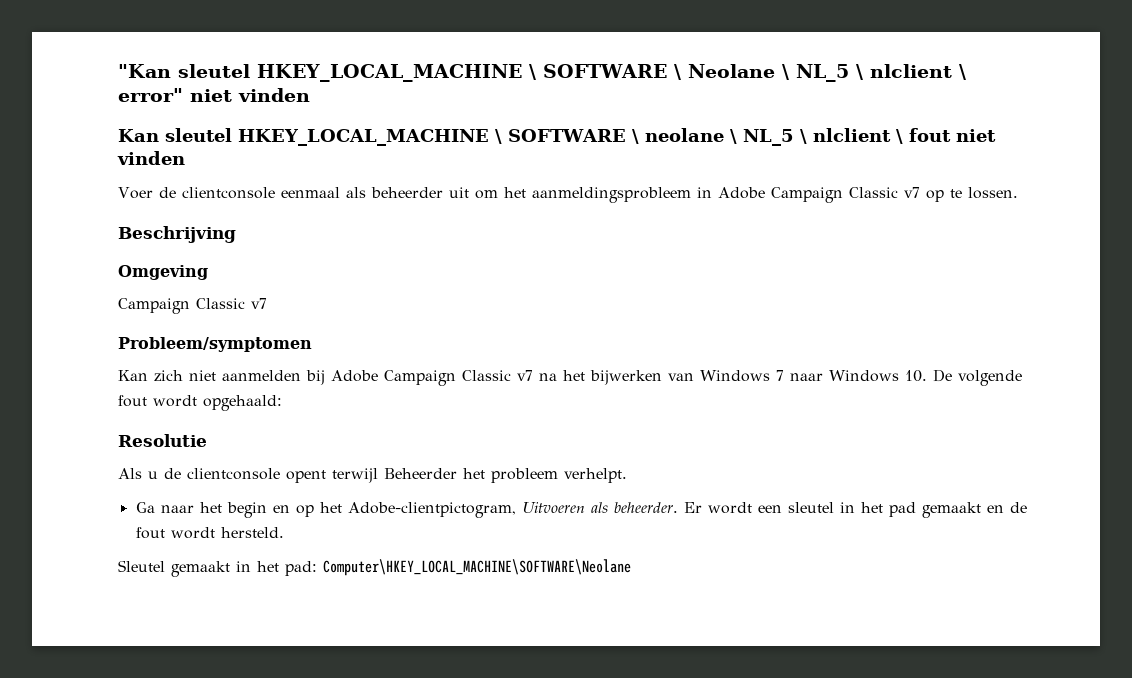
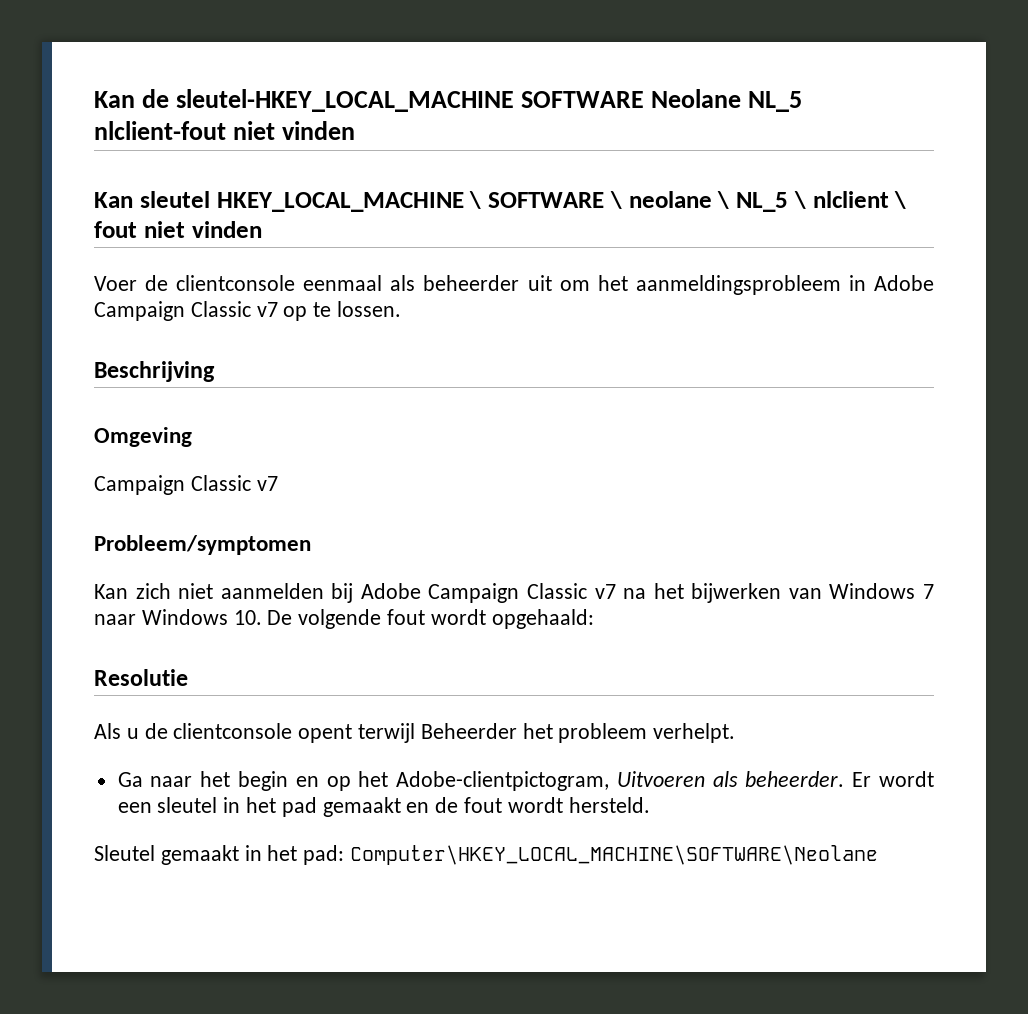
[118,64,966,82] [118,88,183,102] "Kan sleutel HKEY_LOCAL_MACHINE \ SOFTWARE \ Neolane \ NL_5 \ nlclient \ error" -> [94,89,803,112] [94,121,226,140] Kan de sleutel-HKEY_LOCAL_MACHINE SOFTWARE Neolane NL_5 nlclient-fout

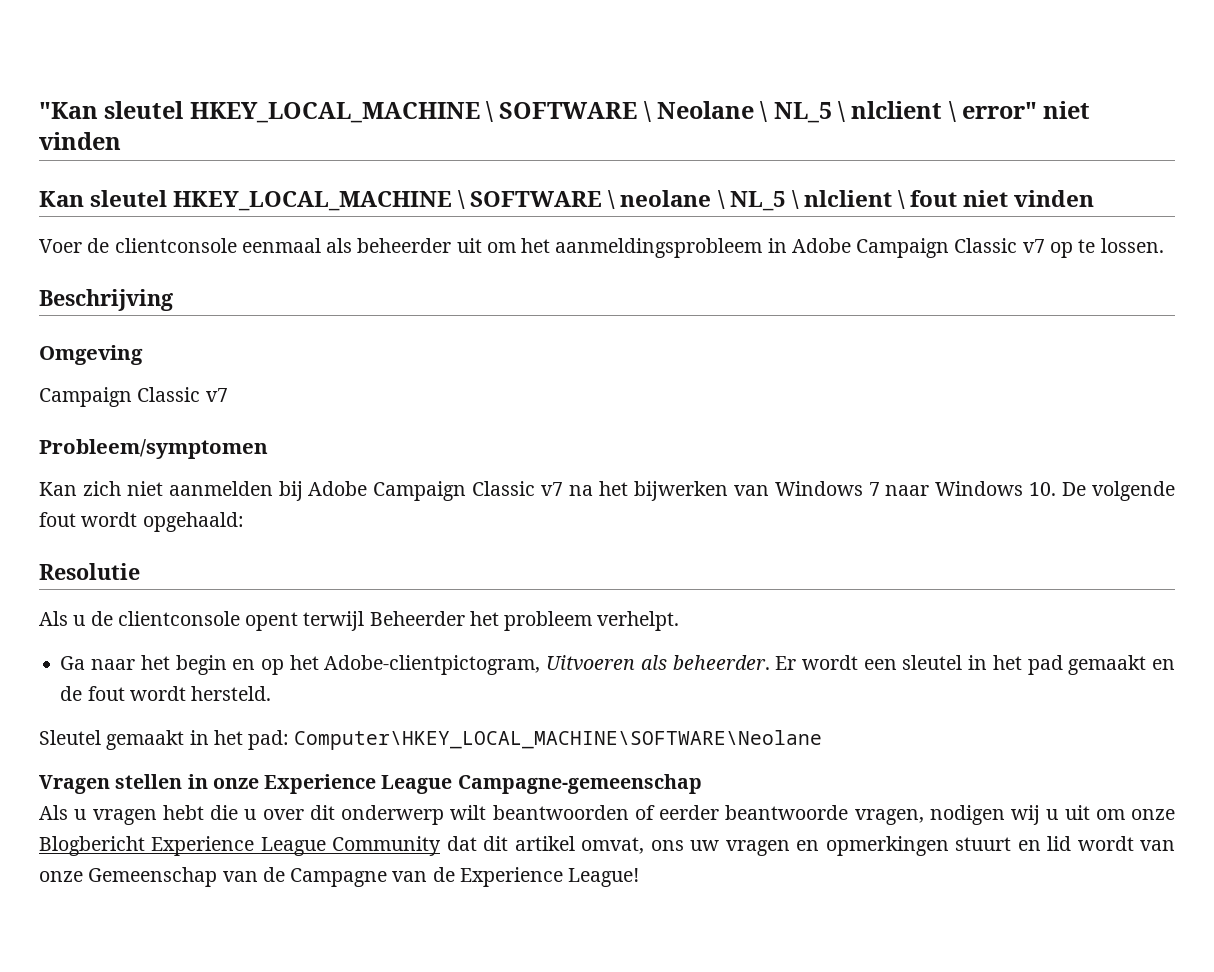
[94,89,803,112] [94,121,226,140] Kan de sleutel-HKEY_LOCAL_MACHINE SOFTWARE Neolane NL_5 nlclient-fout -> [39,101,1038,123] "Kan sleutel HKEY_LOCAL_MACHINE \ SOFTWARE \ Neolane \ NL_5 \ nlclient \ error"
(879, 855) none -> [39,774,702,794] [39,805,1175,825] [39,836,1176,856] [39,867,640,887] // Vragen stellen in onze Experience League Campagne-gemeenschap // Als u vragen hebt die u over dit onderwerp wilt beantwoorden of eerder beantwoorde vragen, nodigen wij u uit om onze Blogbericht Experience League Community dat dit artikel omvat, ons uw vragen en opmerkingen stuurt en lid wordt van onze Gemeenschap van de Campagne van de Experience League!

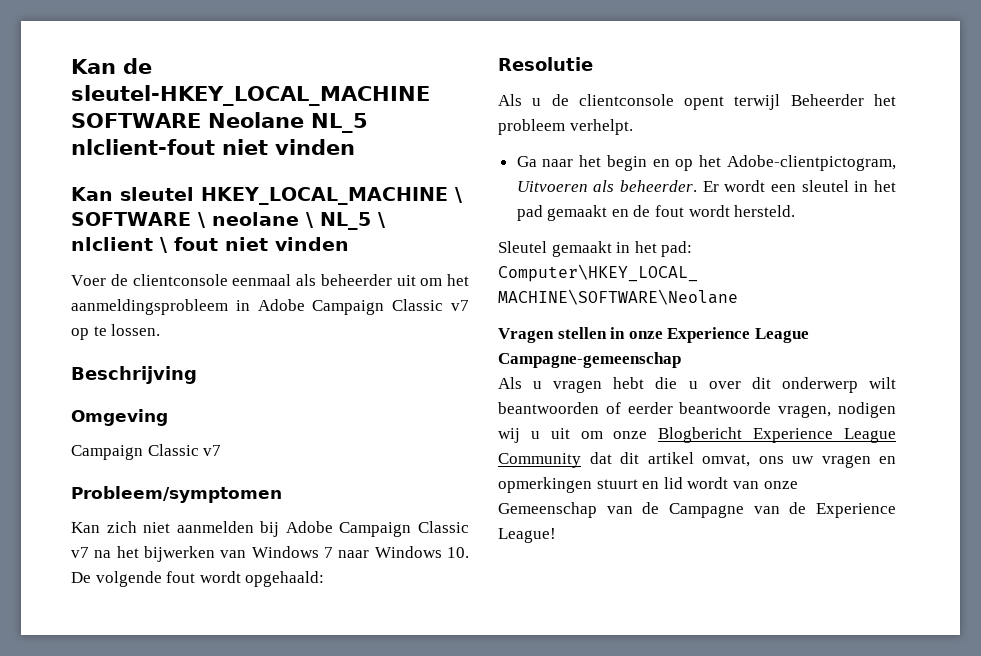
[39,101,1038,123] "Kan sleutel HKEY_LOCAL_MACHINE \ SOFTWARE \ Neolane \ NL_5 \ nlclient \ error" -> [71,58,152,74] [71,85,430,106] [71,112,368,133] [71,139,215,155] Kan de sleutel-HKEY_LOCAL_MACHINE SOFTWARE Neolane NL_5 nlclient-fout

